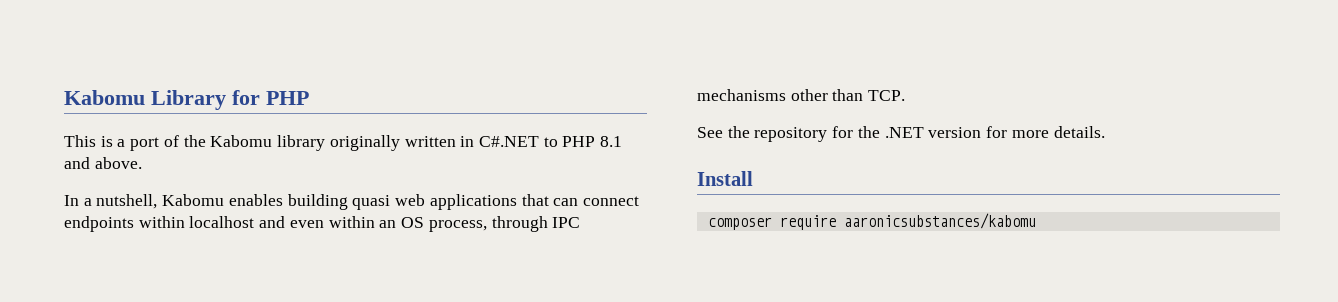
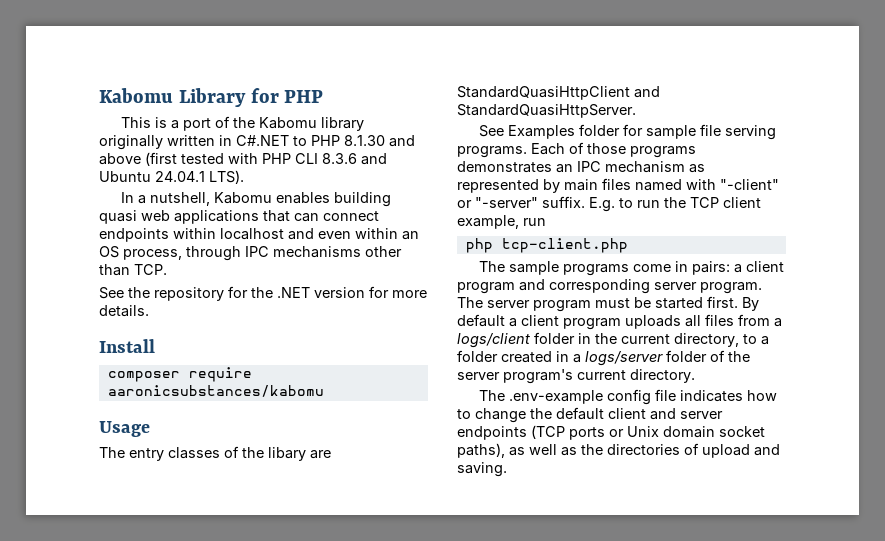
[600,136,623,147] [64,157,142,169] 8.1 and above. -> [344,135,415,147] [99,152,387,166] [99,170,244,184] 8.1.30 and above (first tested with PHP CLI 8.3.6 and Ubuntu 24.04.1 LTS).
(1036, 221) none -> [99,421,150,437] [99,446,331,461] [457,86,660,100] [457,104,636,118] [478,124,776,140] [457,142,696,158] [457,161,705,173] [457,178,779,193] [457,196,761,212] [457,215,546,229] [465,238,628,253] [478,261,784,276] [457,279,762,294] [457,296,759,312] [457,314,782,330] [457,332,769,348] [457,350,750,366] [457,369,695,384] [478,389,777,405] [457,407,723,423] [457,425,765,440] [457,443,780,458] [457,462,507,477] // Usage // The entry classes of the libary are StandardQuasiHttpClient and StandardQuasiHttpServer. // See Examples folder for sample file serving programs. Each of those programs demonstrates an IPC mechanism as represented by main files named with "-client" or "-server" suffix. E.g. to run the TCP client example, run // php tcp-client.php // The sample programs come in pairs: a client program and corresponding server program. The server program must be started first. By default a client program uploads all files from a logs/client folder in the current directory, to a folder created in a logs/server folder of the server program's current directory. // The .env-example config file indicates how to change the default client and server endpoints (TCP ports or Unix domain socket paths), as well as the directories of upload and saving.

